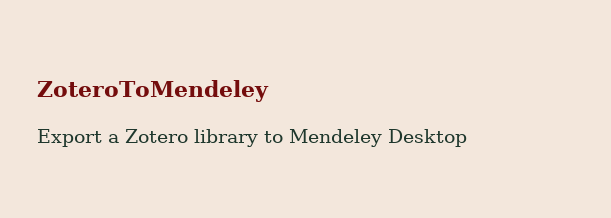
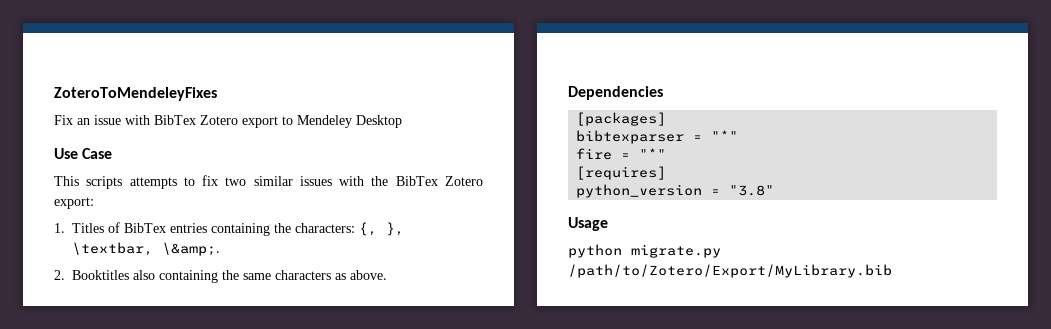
[37,80,269,102] [37,129,467,147] ZoteroToMendeley // Export a Zotero library to Mendeley Desktop -> [54,87,217,101] [54,115,402,128] [54,148,113,159] [54,175,483,189] [54,197,94,209] [54,222,404,236] [72,242,220,256] [54,270,387,283] [568,86,663,100] [576,112,667,126] [576,130,739,144] [576,148,667,160] [576,166,667,180] [576,184,775,198] [568,217,608,231] [568,244,721,258] [568,264,892,278] ZoteroToMendeleyFixes // Fix an issue with BibTex Zotero export to Mendeley Desktop // Use Case // This scripts attempts to fix two similar issues with the BibTex Zotero export: // 1. Titles of BibTex entries containing the characters: {, }, \textbar, \&amp;. // 2. Booktitles also containing the same characters as above. // Dependencies // [packages] // bibtexparser = "*" // fire = "*" // [requires] // python_version = "3.8" // Usage // python migrate.py /path/to/Zotero/Export/MyLibrary.bib

